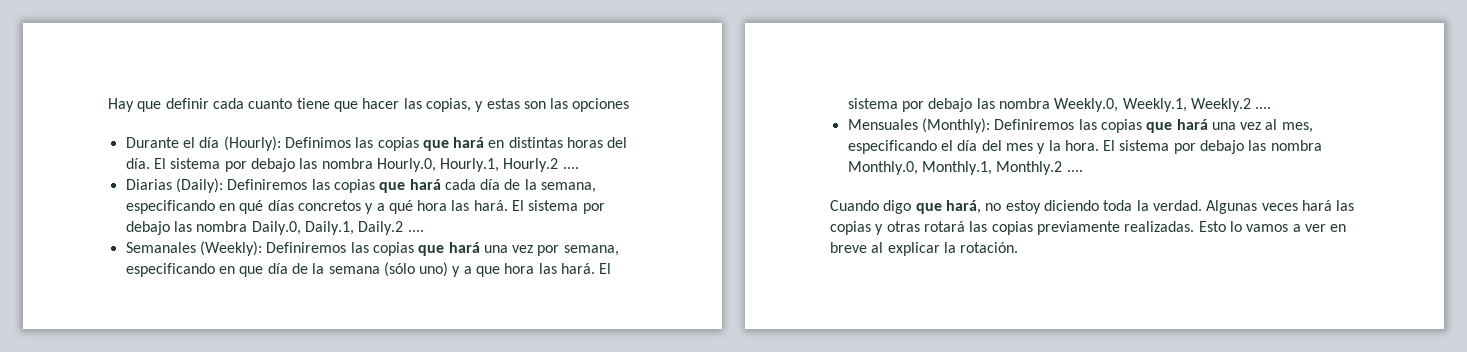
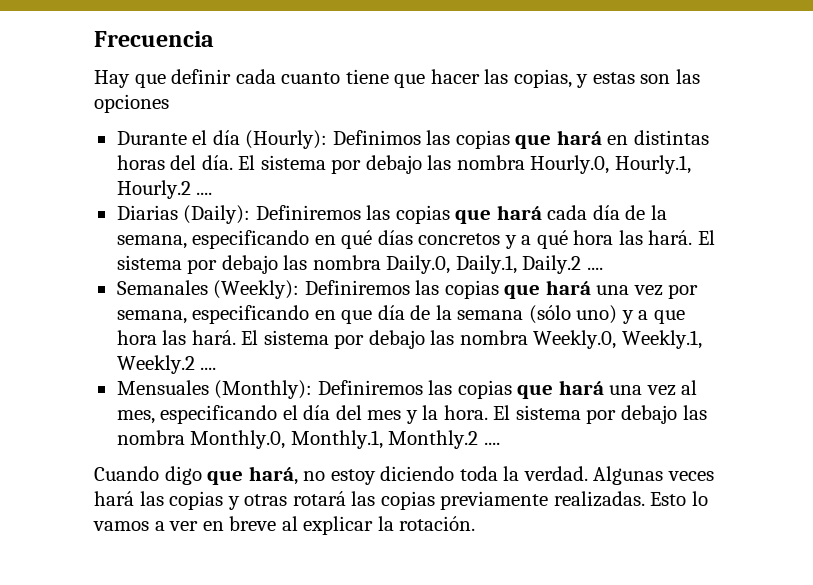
(108, 105) none -> [94,31,214,47] Frecuencia //

